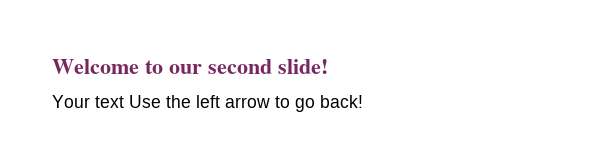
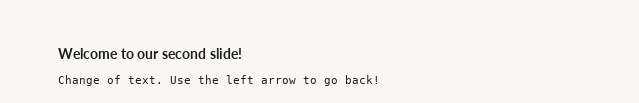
[52,95,124,108] Your text -> [58,75,163,86] Change of text.

